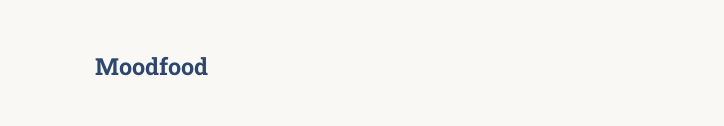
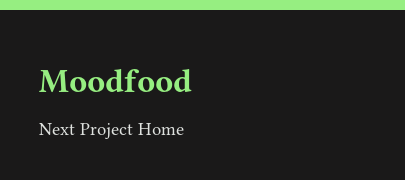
(208, 66) none -> [39,123,184,139] // Next Project Home

